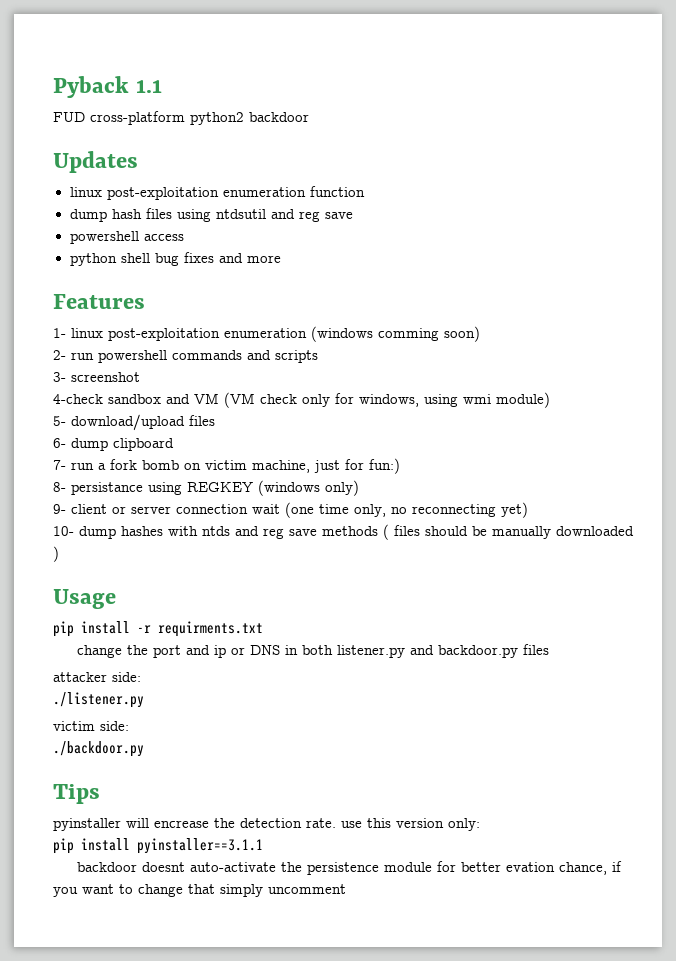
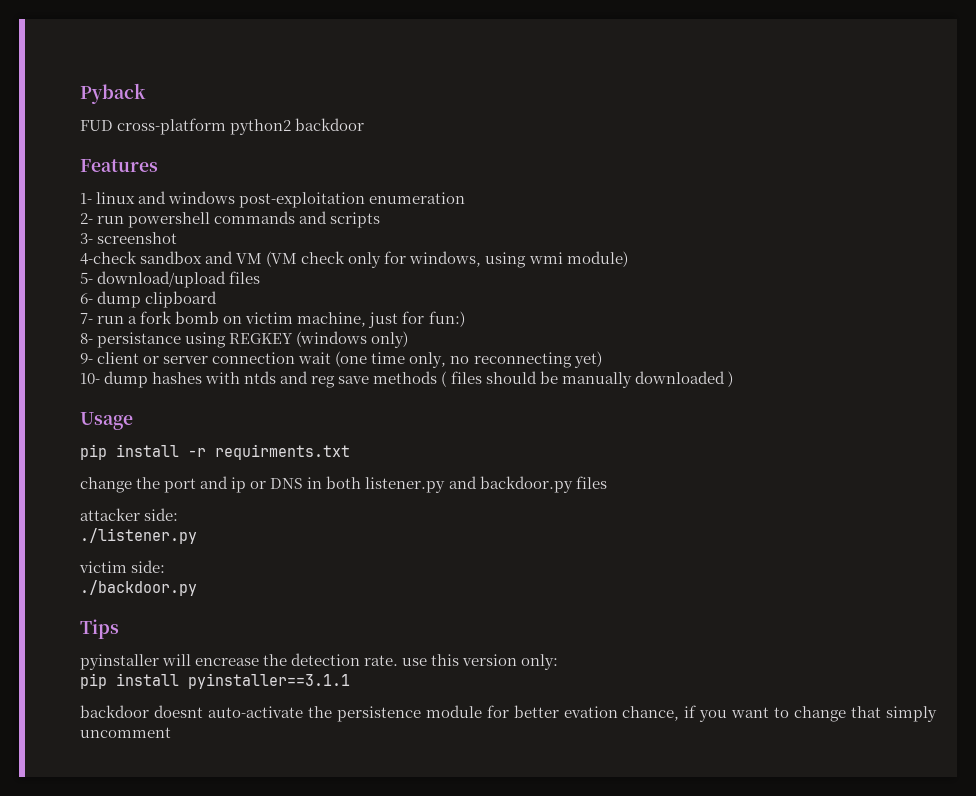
[135,80,162,93] 1.1 -> (146, 93) none
[53,151,138,173] [69,186,365,200] [69,208,353,222] [69,231,184,244] [69,252,281,266] // Updates // linux post-exploitation enumeration function // dump hash files using ntdsutil and reg save // powershell access // python shell bug fixes and more -> (365, 124) none
[108,326,480,342] post-exploitation enumeration (windows comming soon) -> [138,191,466,208] and windows post-exploitation enumeration

